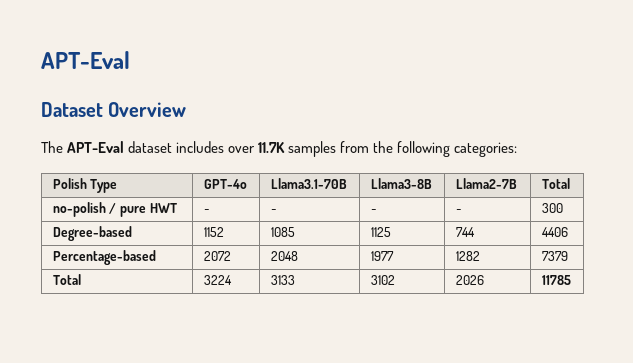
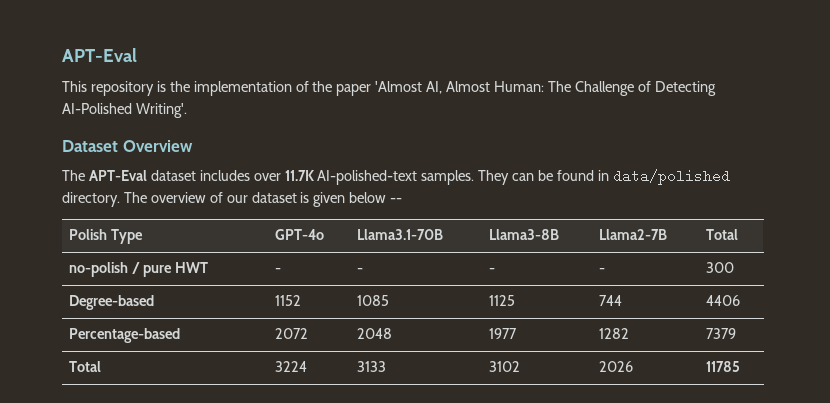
[41,51,130,69] APT-Eval -> [62,48,137,62] [62,81,716,96] [62,103,187,118] APT-Eval // This repository is the implementation of the paper 'Almost AI, Almost Human: The Challenge of Detecting AI-Polished Writing'.
[288,141,518,157] samples from the following categories: -> [317,169,730,185] [62,192,403,207] AI-polished-text samples. They can be found in data/polished directory. The overview of our dataset is given below --

